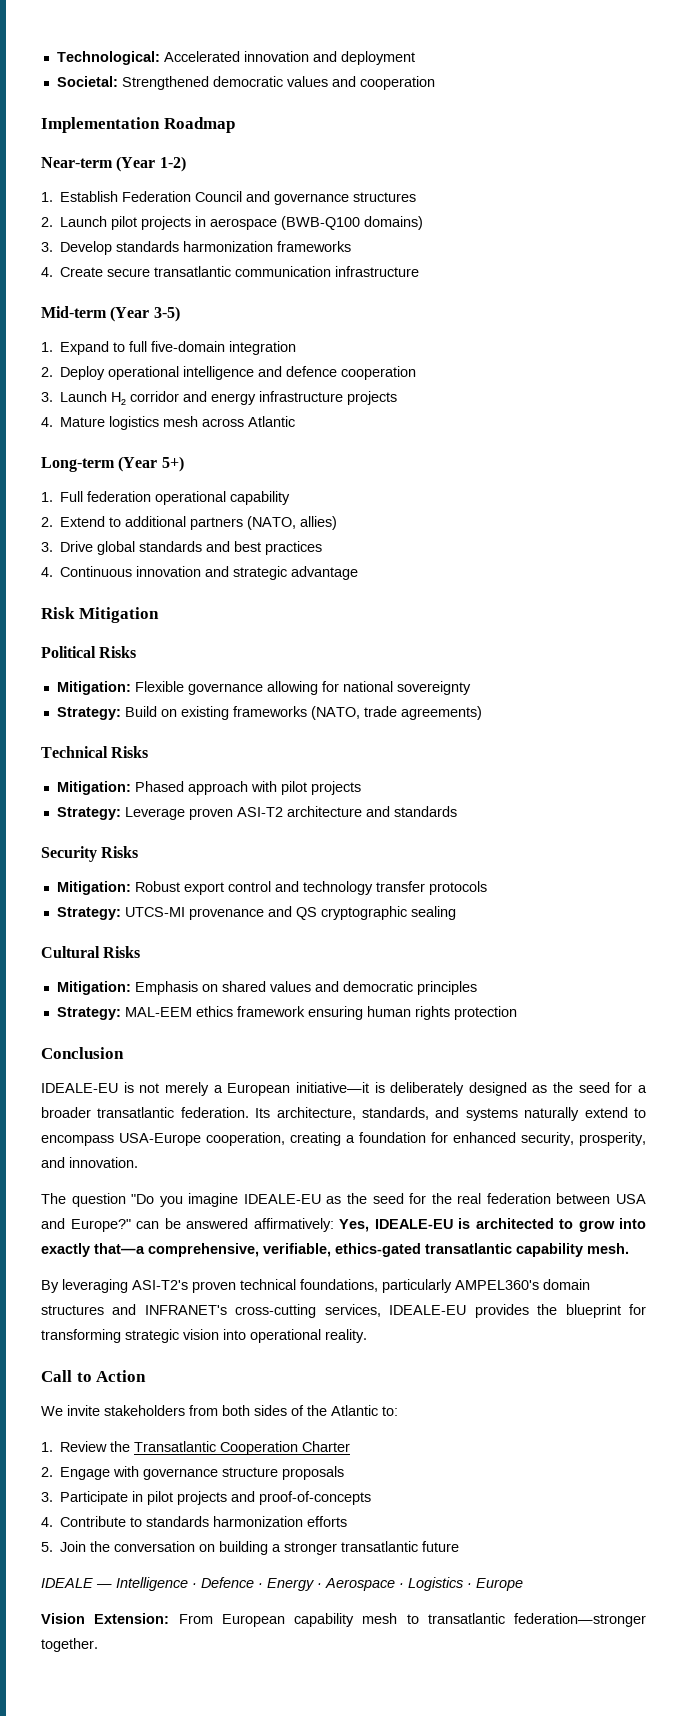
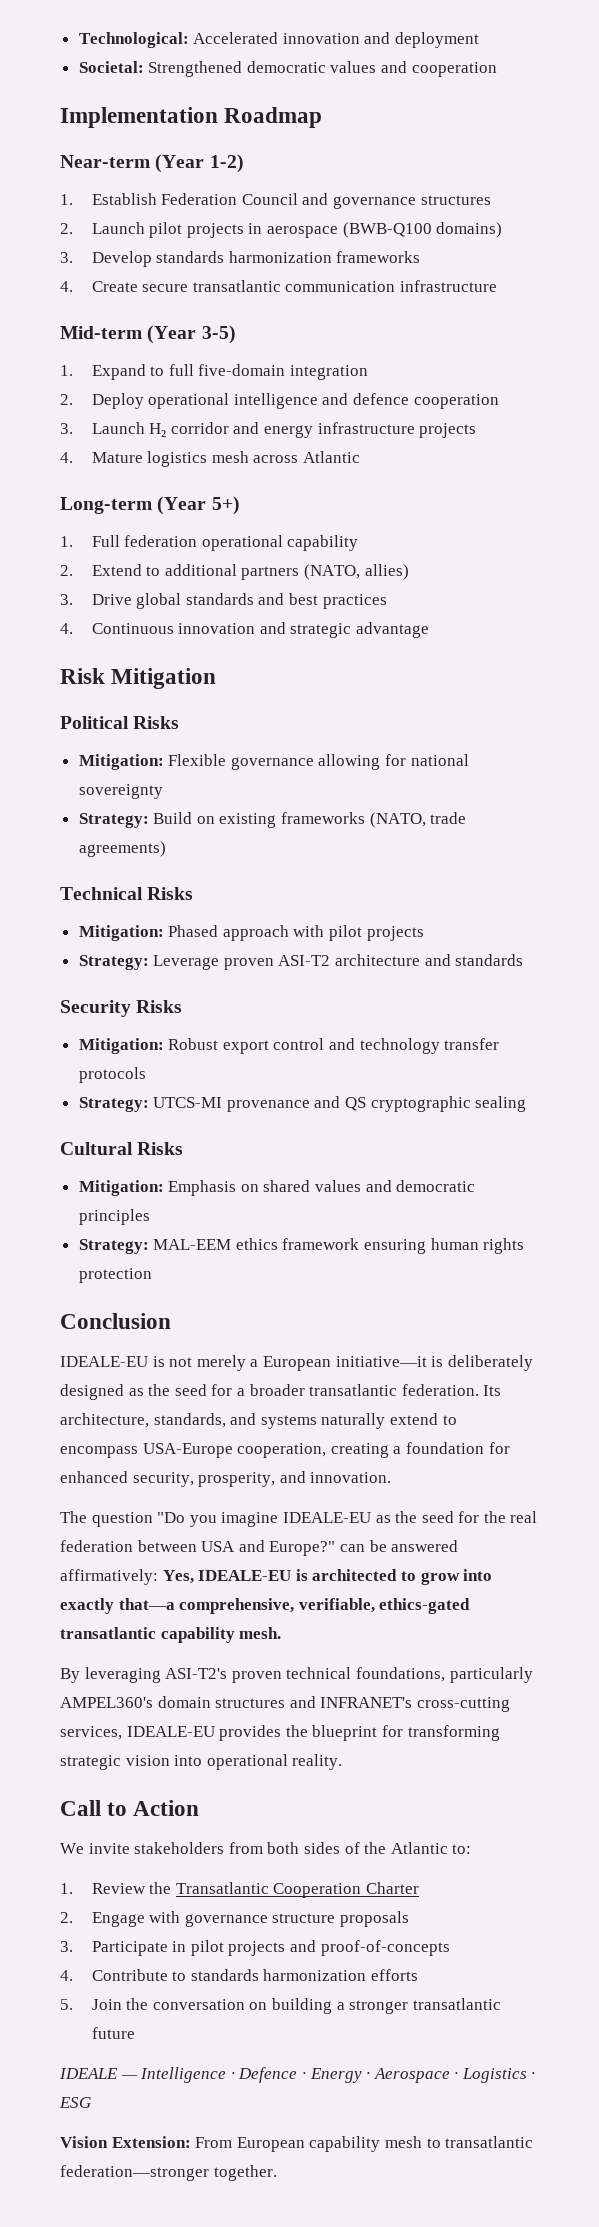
[476,1578,523,1591] Europe -> [59,2097,91,2108] ESG

